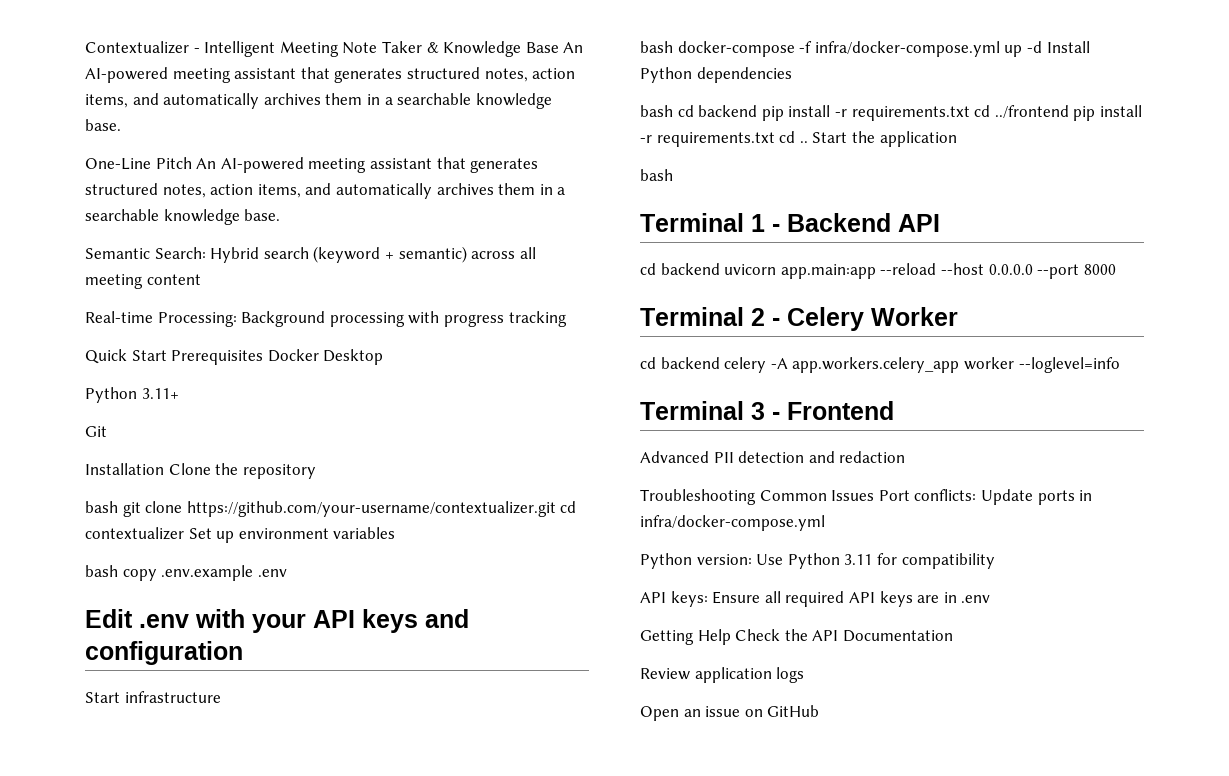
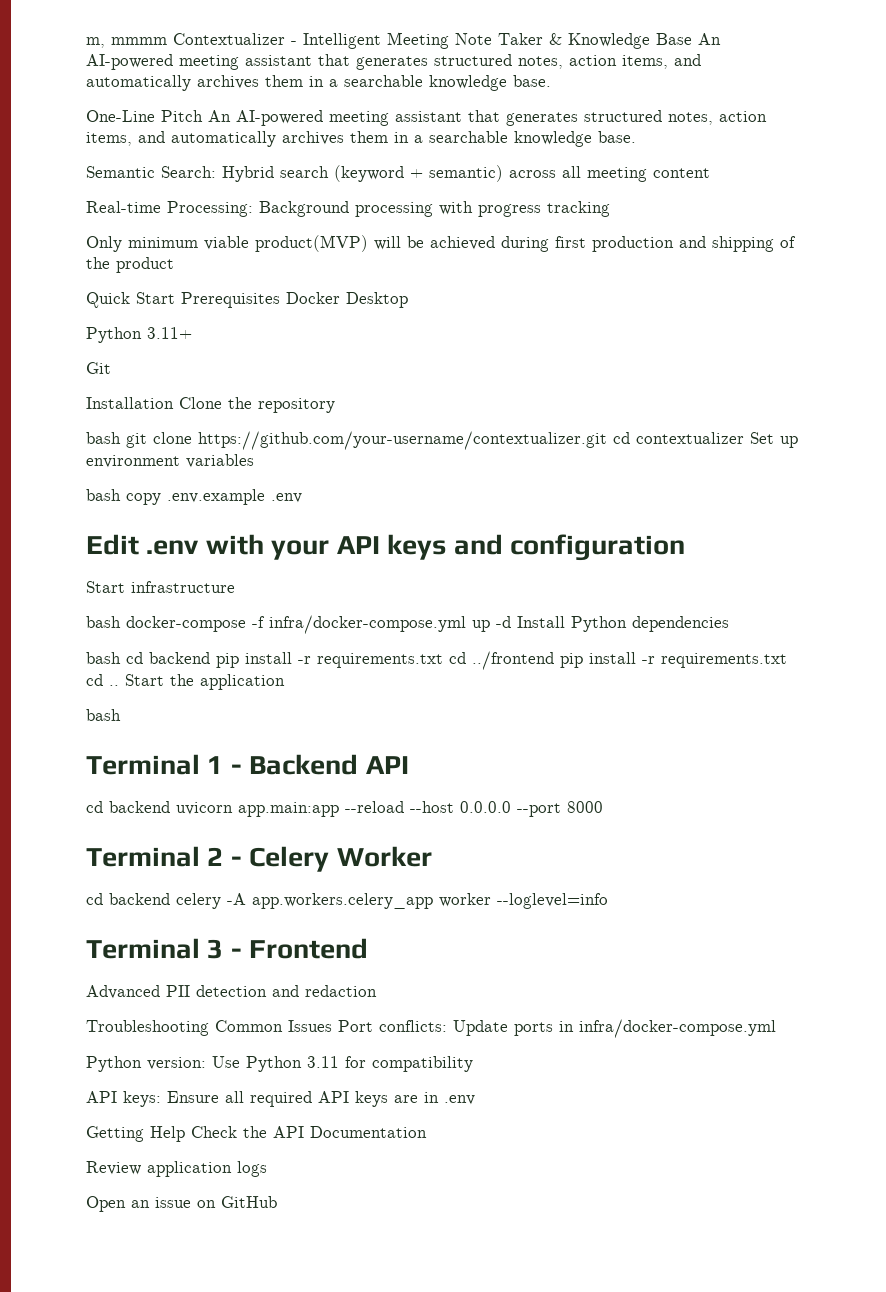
(85, 47) none -> [86,37,167,48] m, mmmm
(567, 319) none -> [86,235,796,252] [86,257,174,273] // Only minimum viable product(MVP) will be achieved during first production and shipping of the product

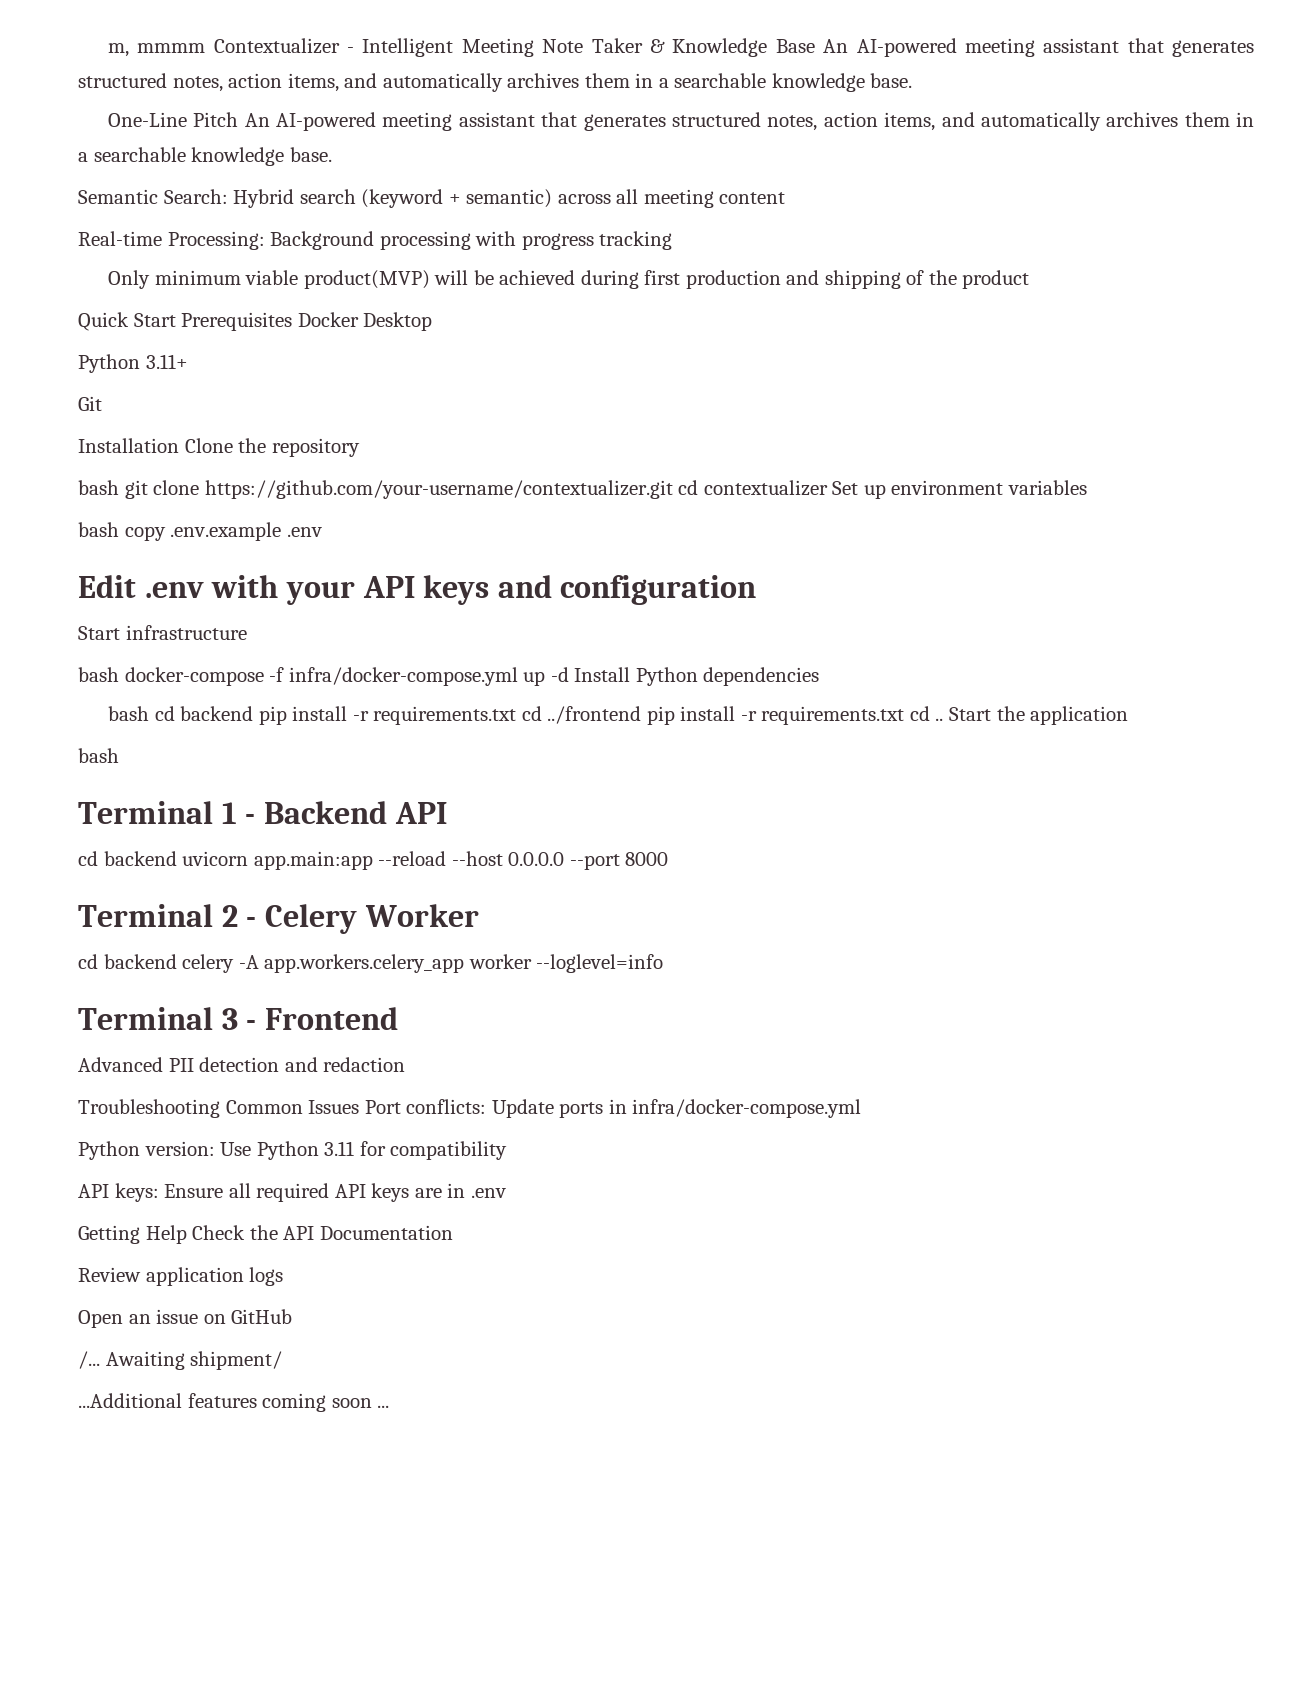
(277, 1202) none -> [78,1351,283,1370] [78,1393,390,1412] // /... Awaiting shipment/ // ...Additional features coming soon ...

